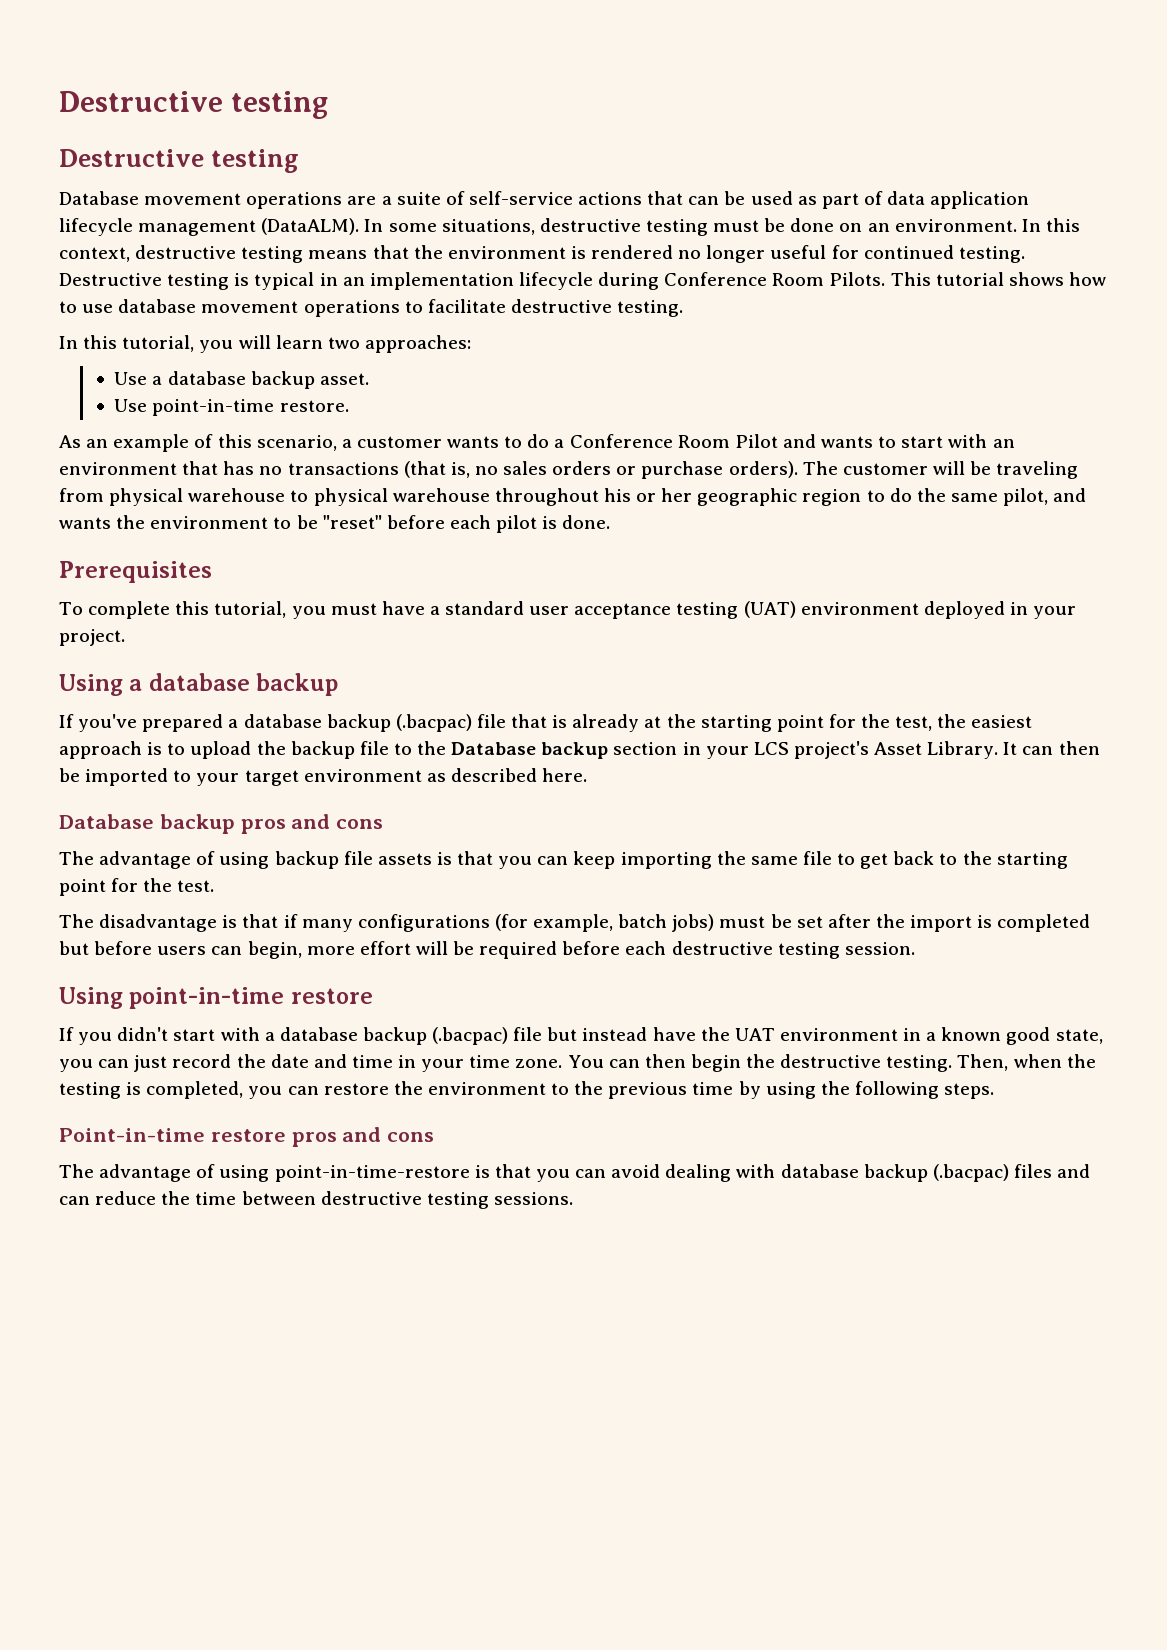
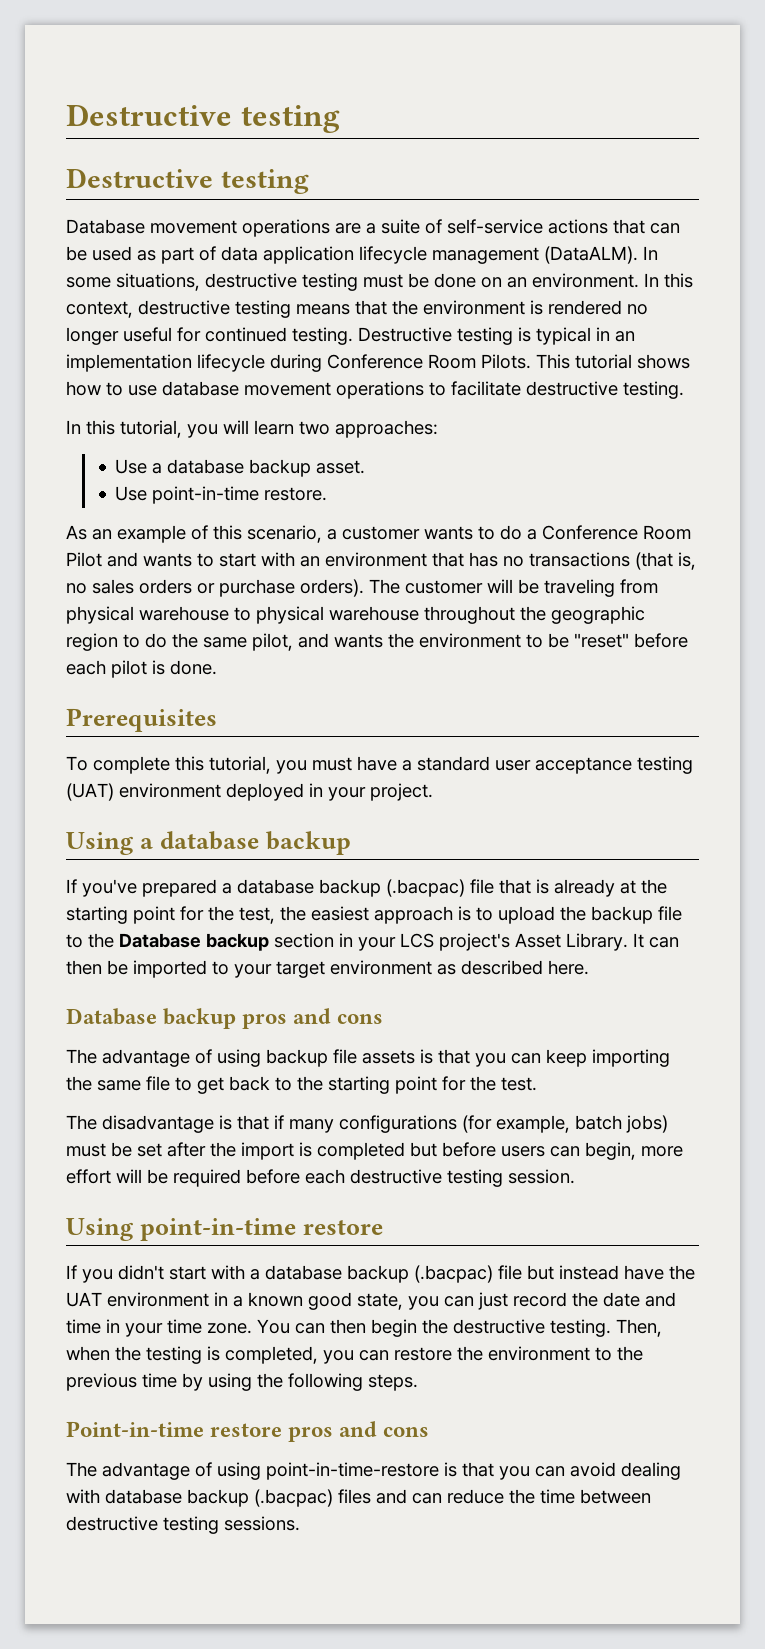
[603,488,693,502] his or her -> [520,606,546,621] the

